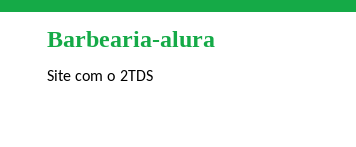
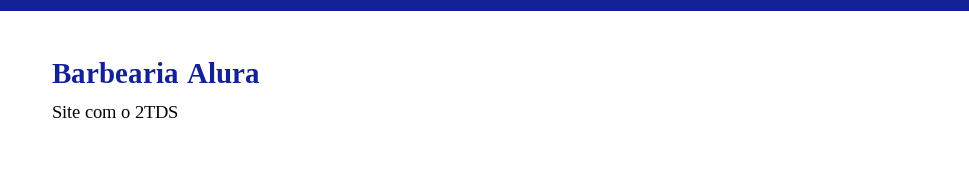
[47,31,215,47] Barbearia-alura -> [52,62,260,83] Barbearia Alura

